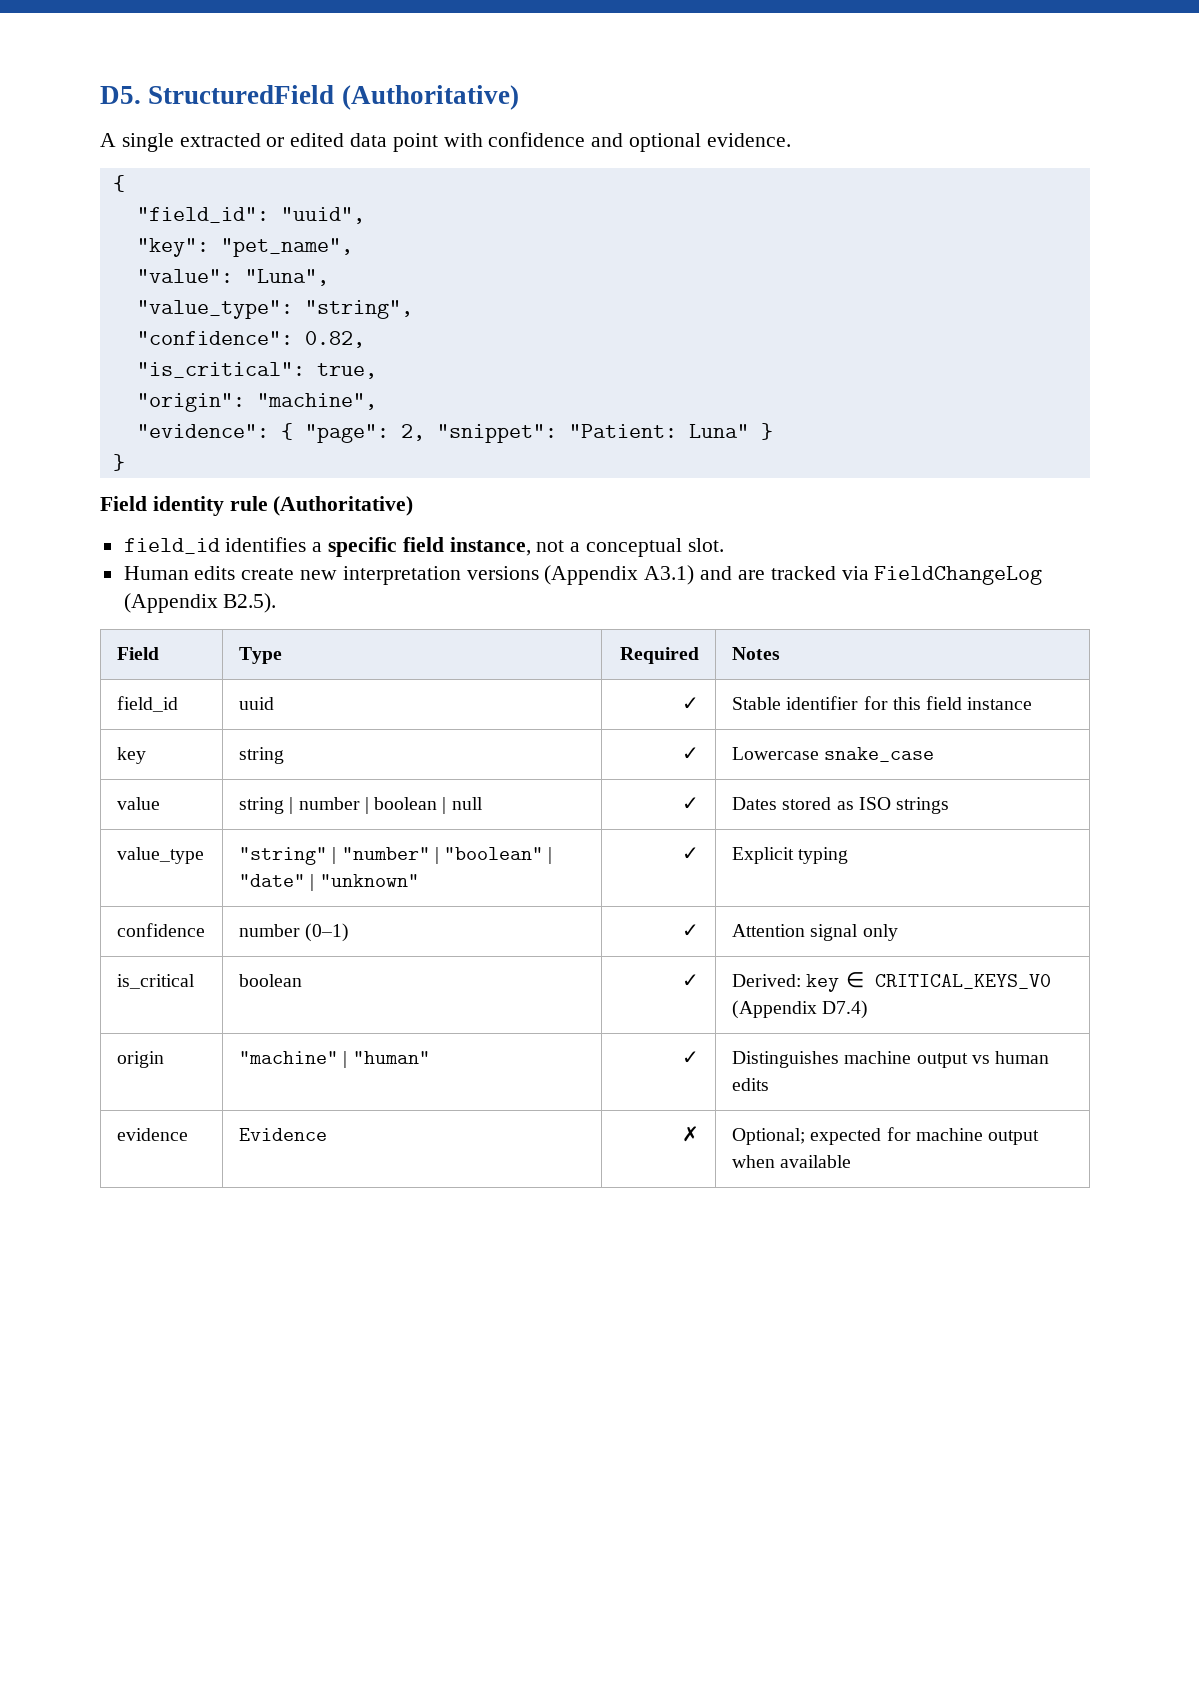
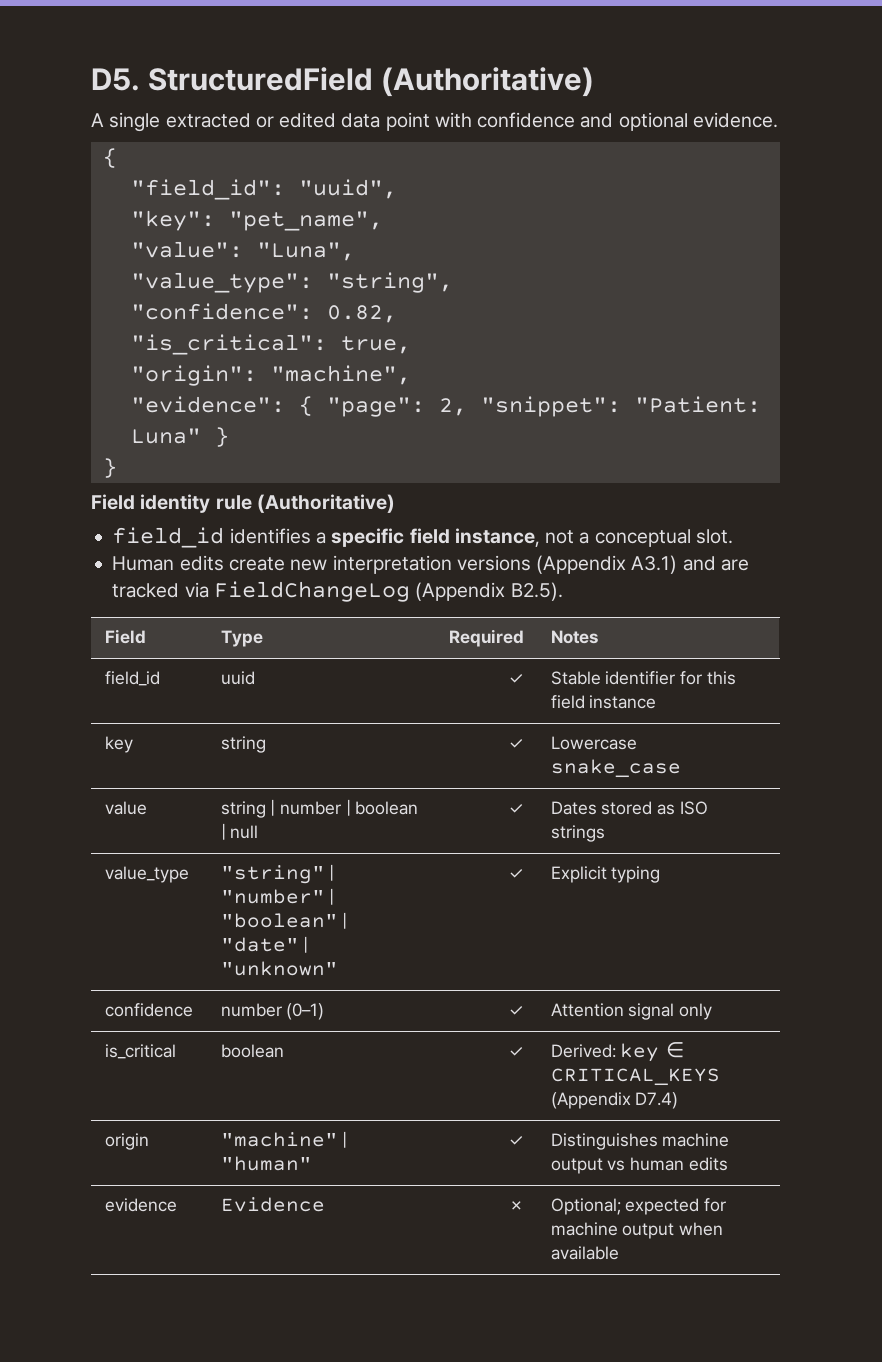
[875,974,1052,989] CRITICAL_KEYS_V0 -> [550,1068,720,1086] CRITICAL_KEYS

